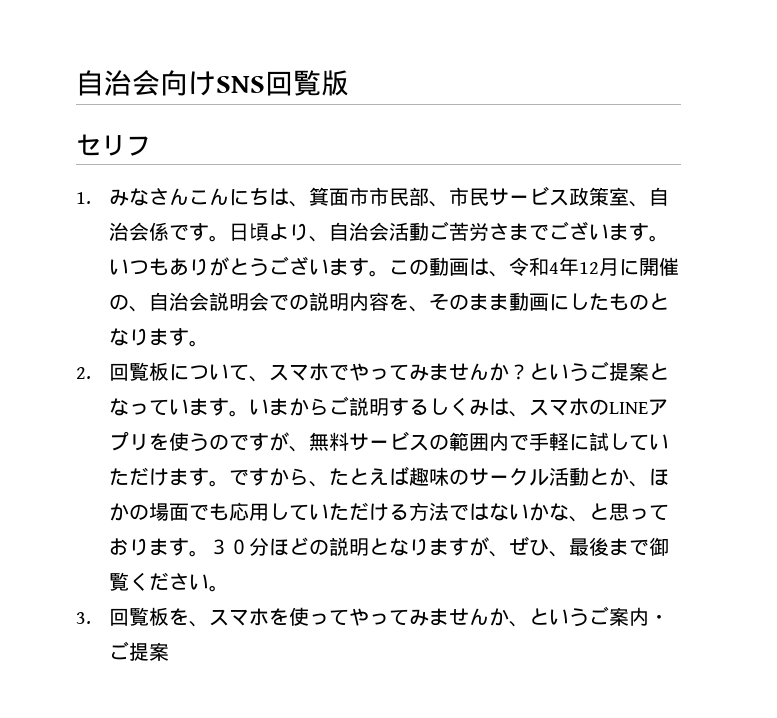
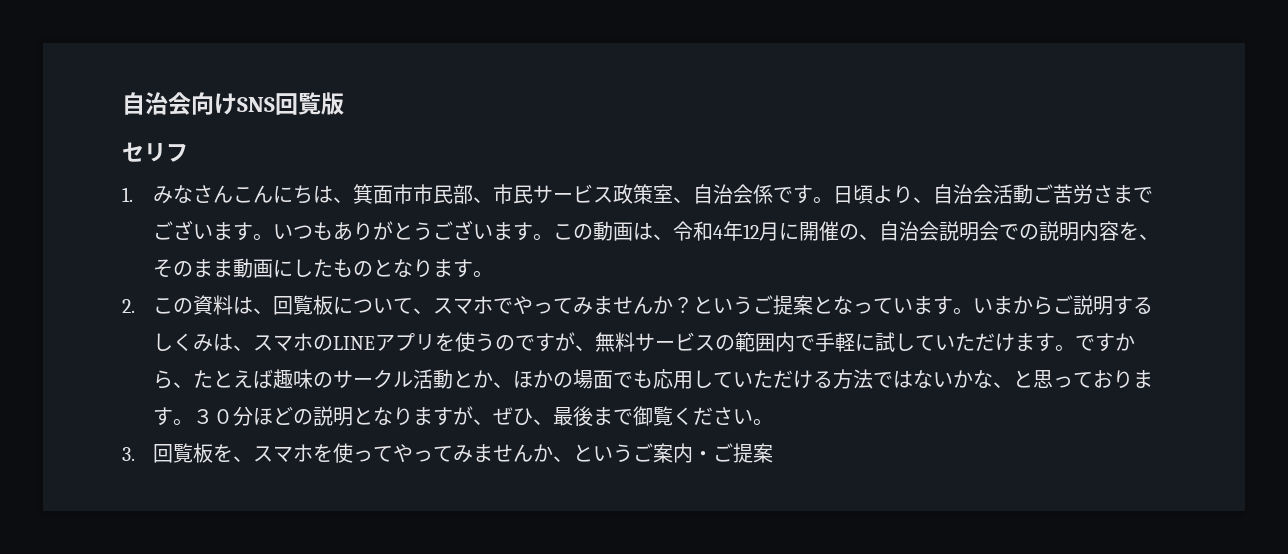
(91, 373) none -> [153,295,274,315] この資料は、

